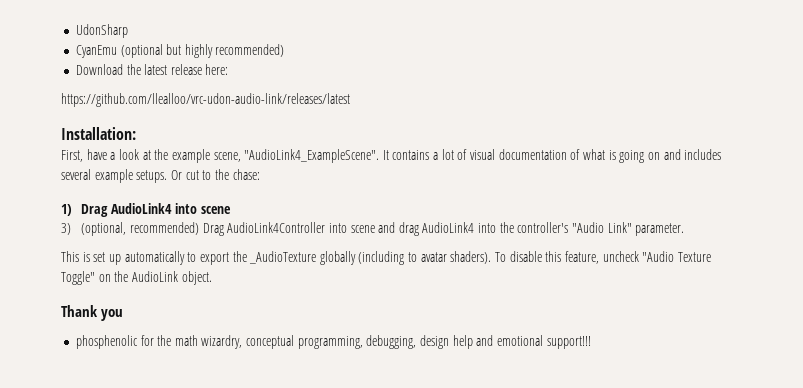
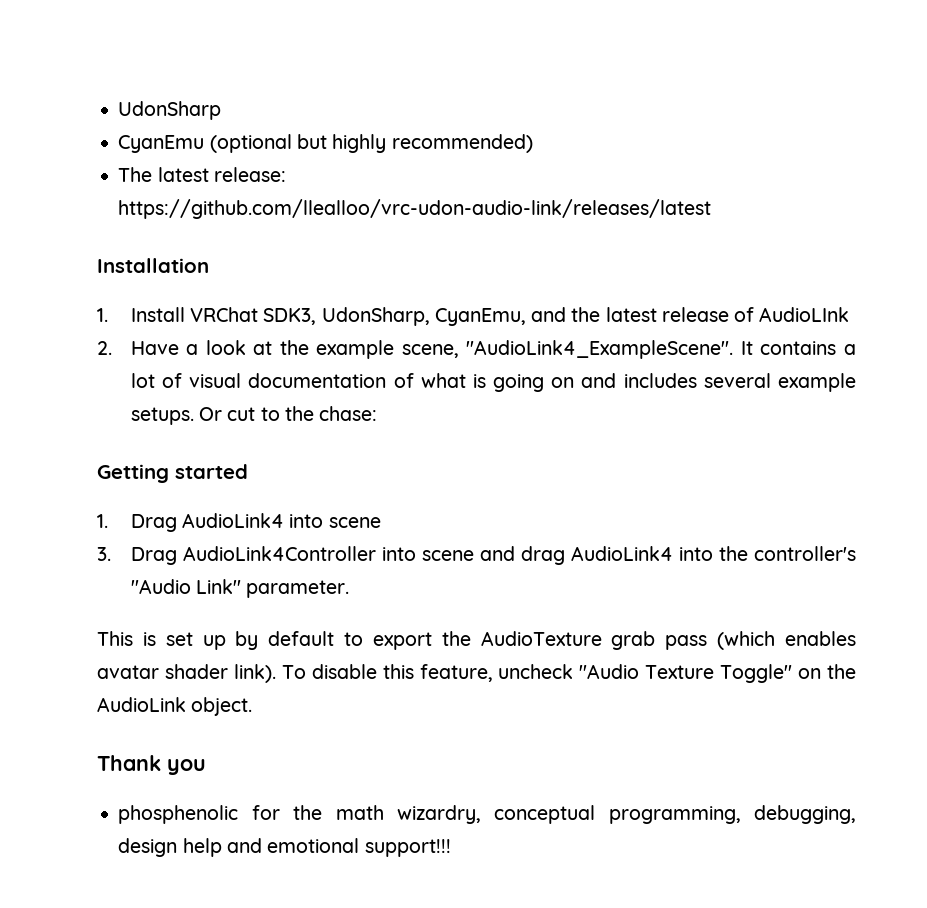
[75,64,229,75] [61,93,350,107] [61,127,136,140] [61,149,107,162] Download the latest release here: // https://github.com/llealloo/vrc-udon-audio-link/releases/latest // Installation: // First, have -> [118,167,286,182] [118,199,712,219] [97,258,209,273] [97,307,850,326] [97,341,179,355] The latest release: https://github.com/llealloo/vrc-udon-audio-link/releases/latest // Installation // 1. Install VRChat SDK3, UdonSharp, CyanEmu, and the latest release of AudioLInk // 2. Have
[61,204,72,216] 1) -> [97,464,248,483] [97,514,108,528] Getting started // 1.
[61,222,199,236] 3) (optional, recommended) -> [97,547,111,561] 3.
[124,251,185,265] automatically -> [235,631,335,650] by default
[249,251,492,265] _AudioTexture globally (including to avatar shaders). -> [480,631,856,650] [97,664,276,683] AudioTexture grab pass (which enables avatar shader link).

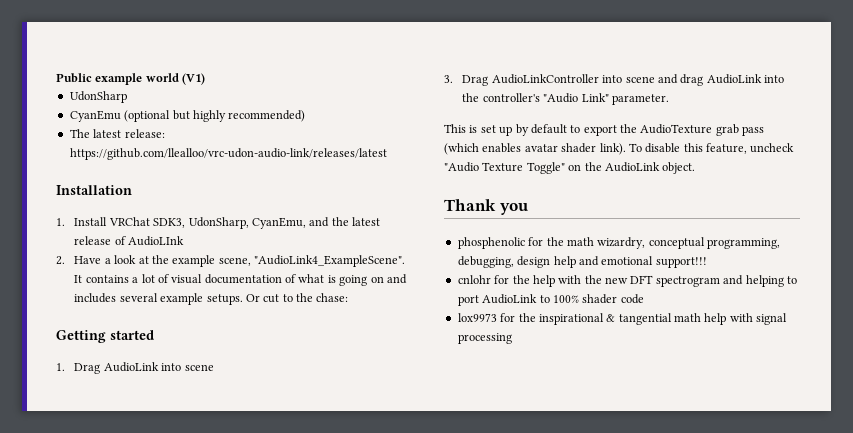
(118, 110) none -> [56,73,206,85] Public example world (V1) //
[182,513,285,528] AudioLink4 -> [103,362,159,372] AudioLink
[182,546,376,561] AudioLink4Controller -> [491,74,599,84] AudioLinkController
[570,546,673,561] AudioLink4 -> [706,74,762,84] AudioLink
(451, 848) none -> [457,275,797,287] [457,294,644,306] [457,313,788,325] [457,333,512,344] // cnlohr for the help with the new DFT spectrogram and helping to port AudioLink to 100% shader code // lox9973 for the inspirational & tangential math help with signal processing

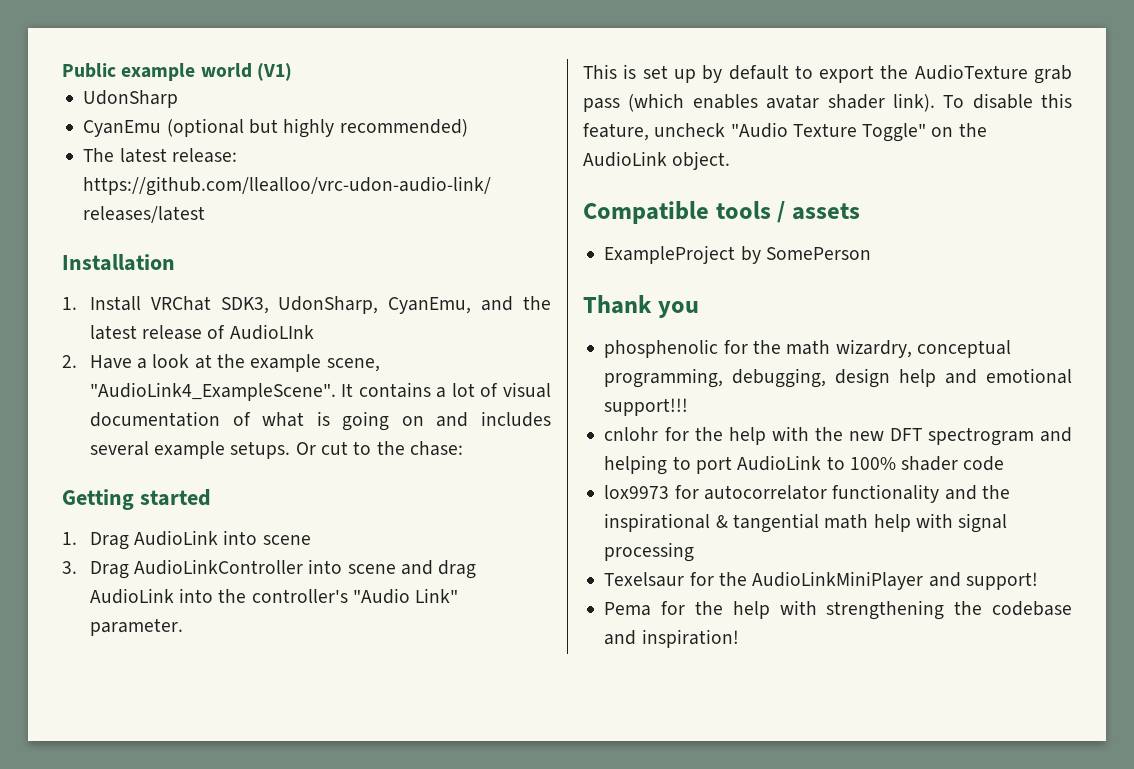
(696, 168) none -> [583,201,860,224] [604,245,871,264] // Compatible tools / assets // ExampleProject by SomePerson
(516, 317) none -> [703,484,977,503] autocorrelator functionality and
(512, 338) none -> [604,571,1038,590] [604,600,1072,620] [604,629,739,648] // Texelsaur for the AudioLinkMiniPlayer and support! // Pema for the help with strengthening the codebase and inspiration!

